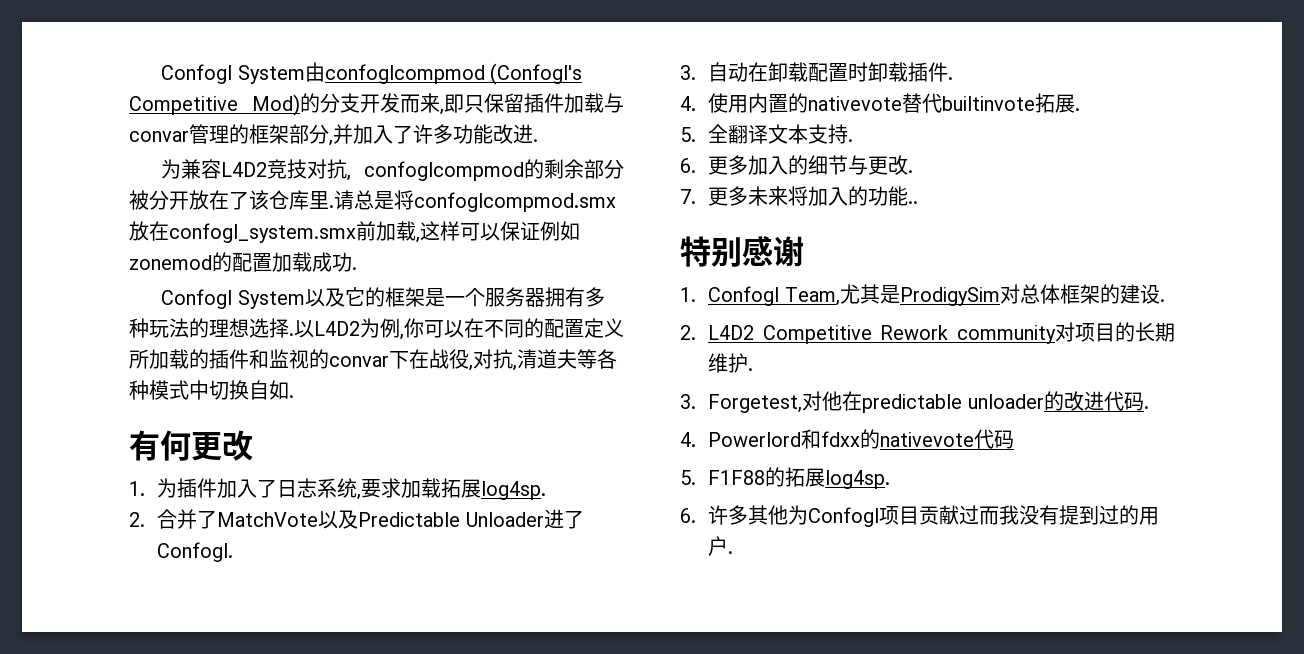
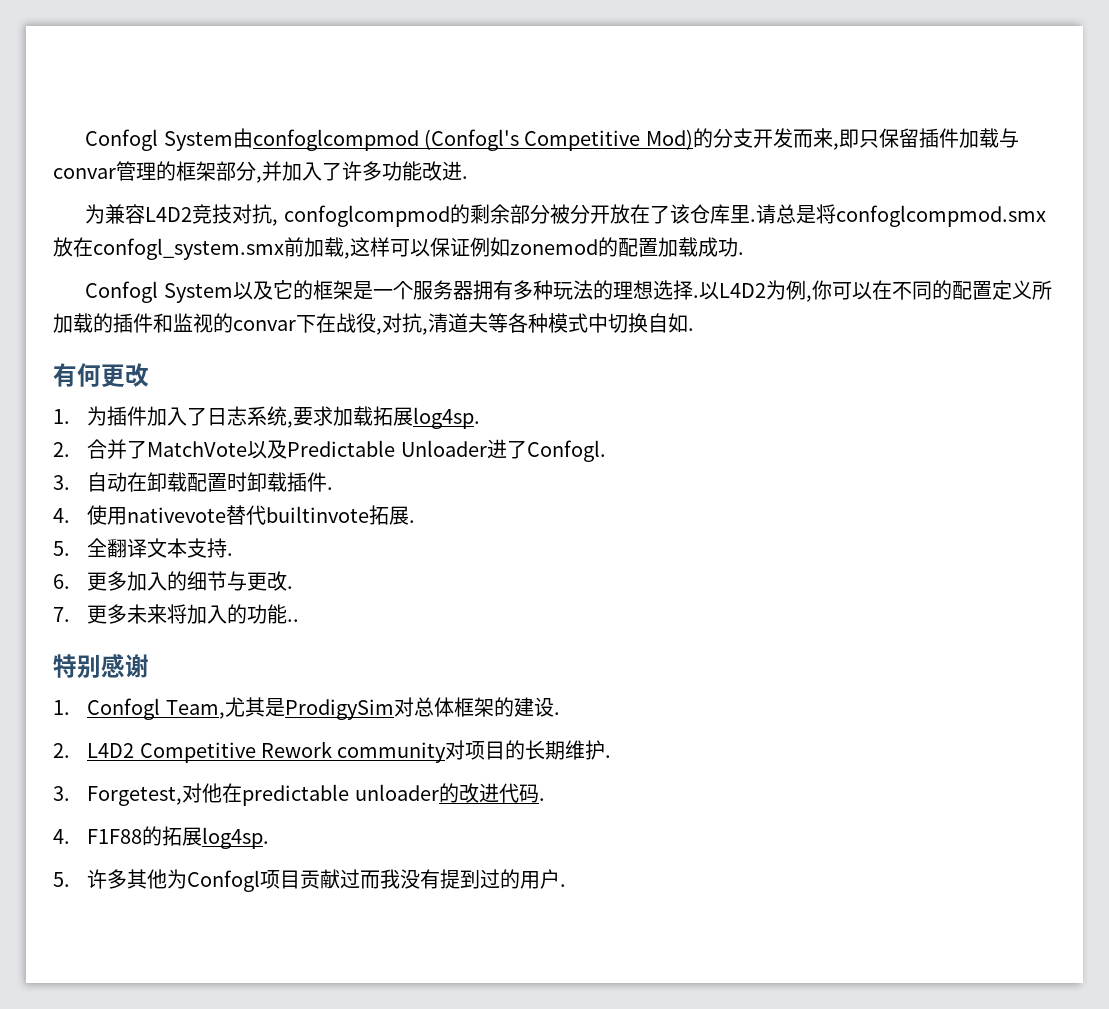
[748,93,809,113] 内置的 -> (128, 516) none
[708,429,1015,449] [680,470,696,485] Powerlord和fdxx的nativevote代码 // 5. -> (70, 836) none
[680,508,696,523] 6. -> [53,872,70,887] 5.

